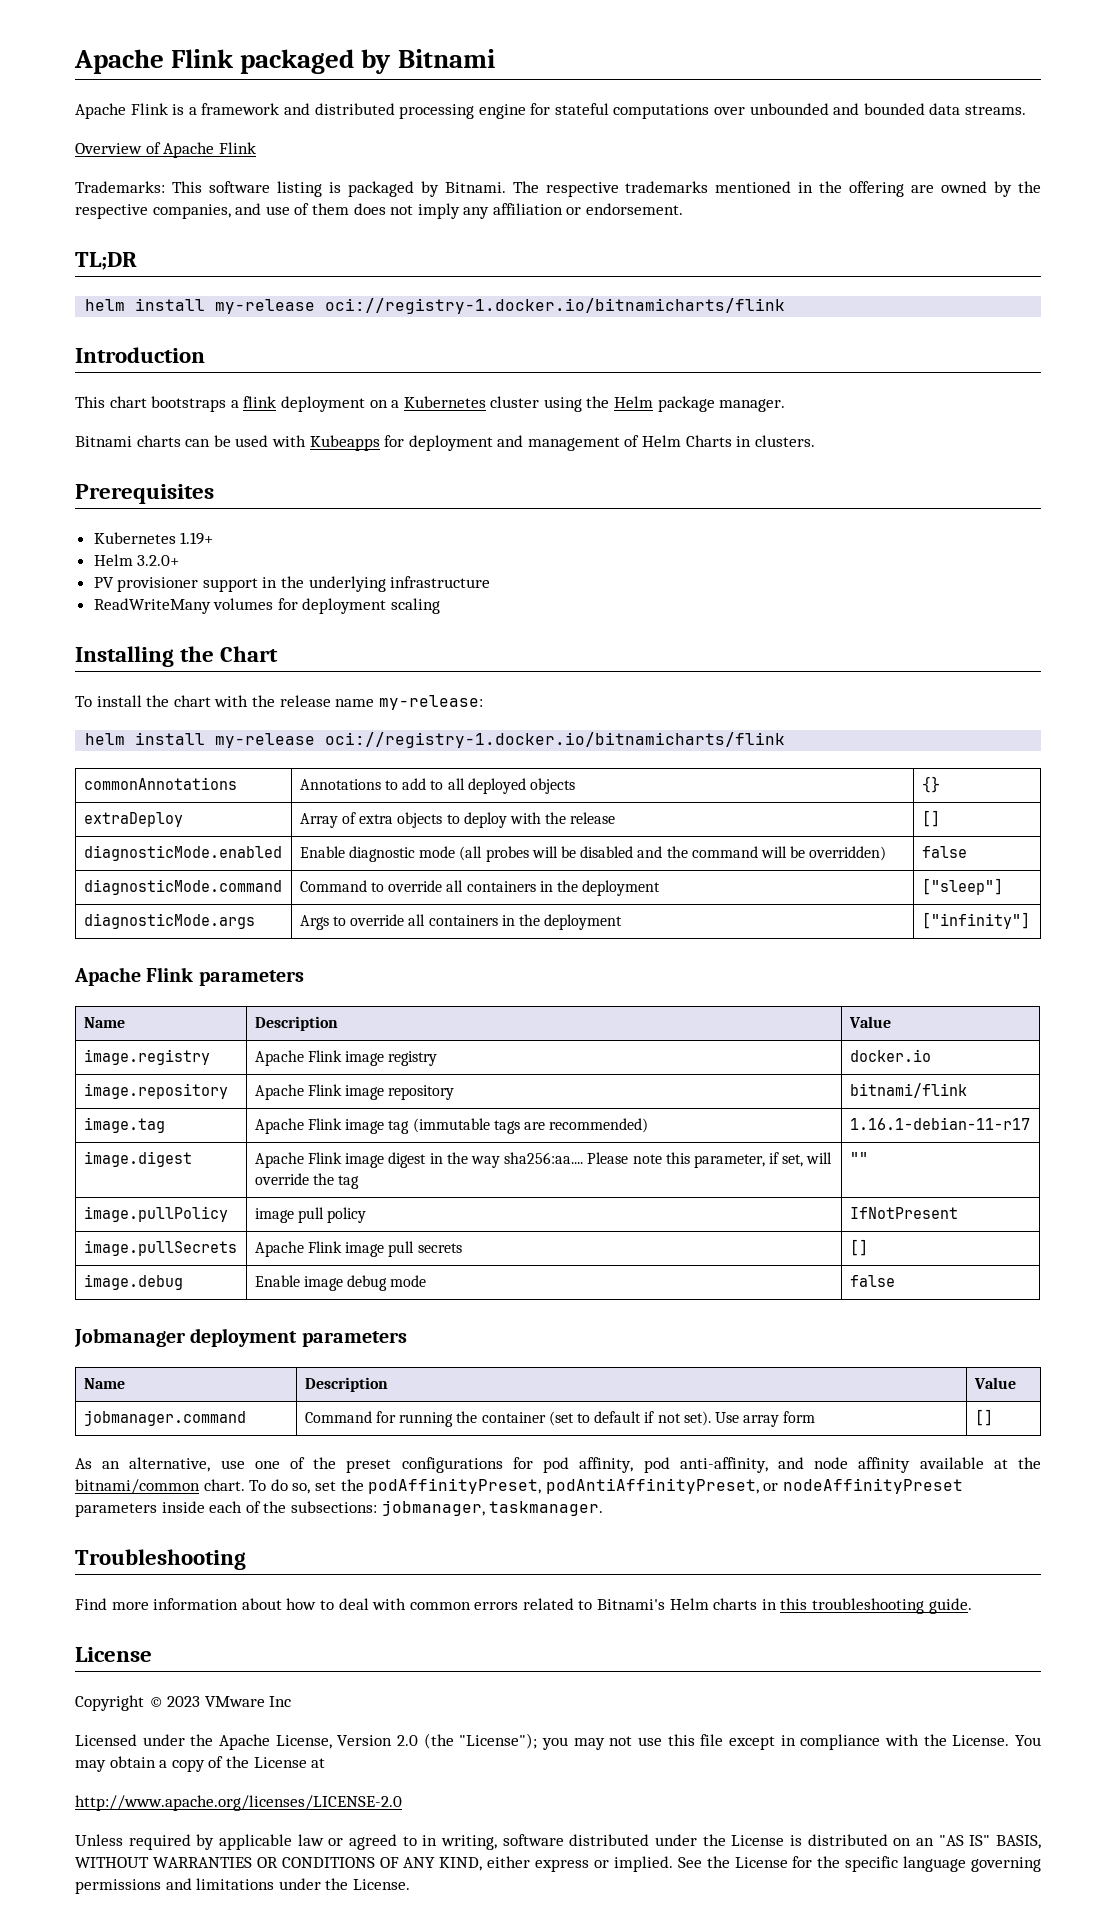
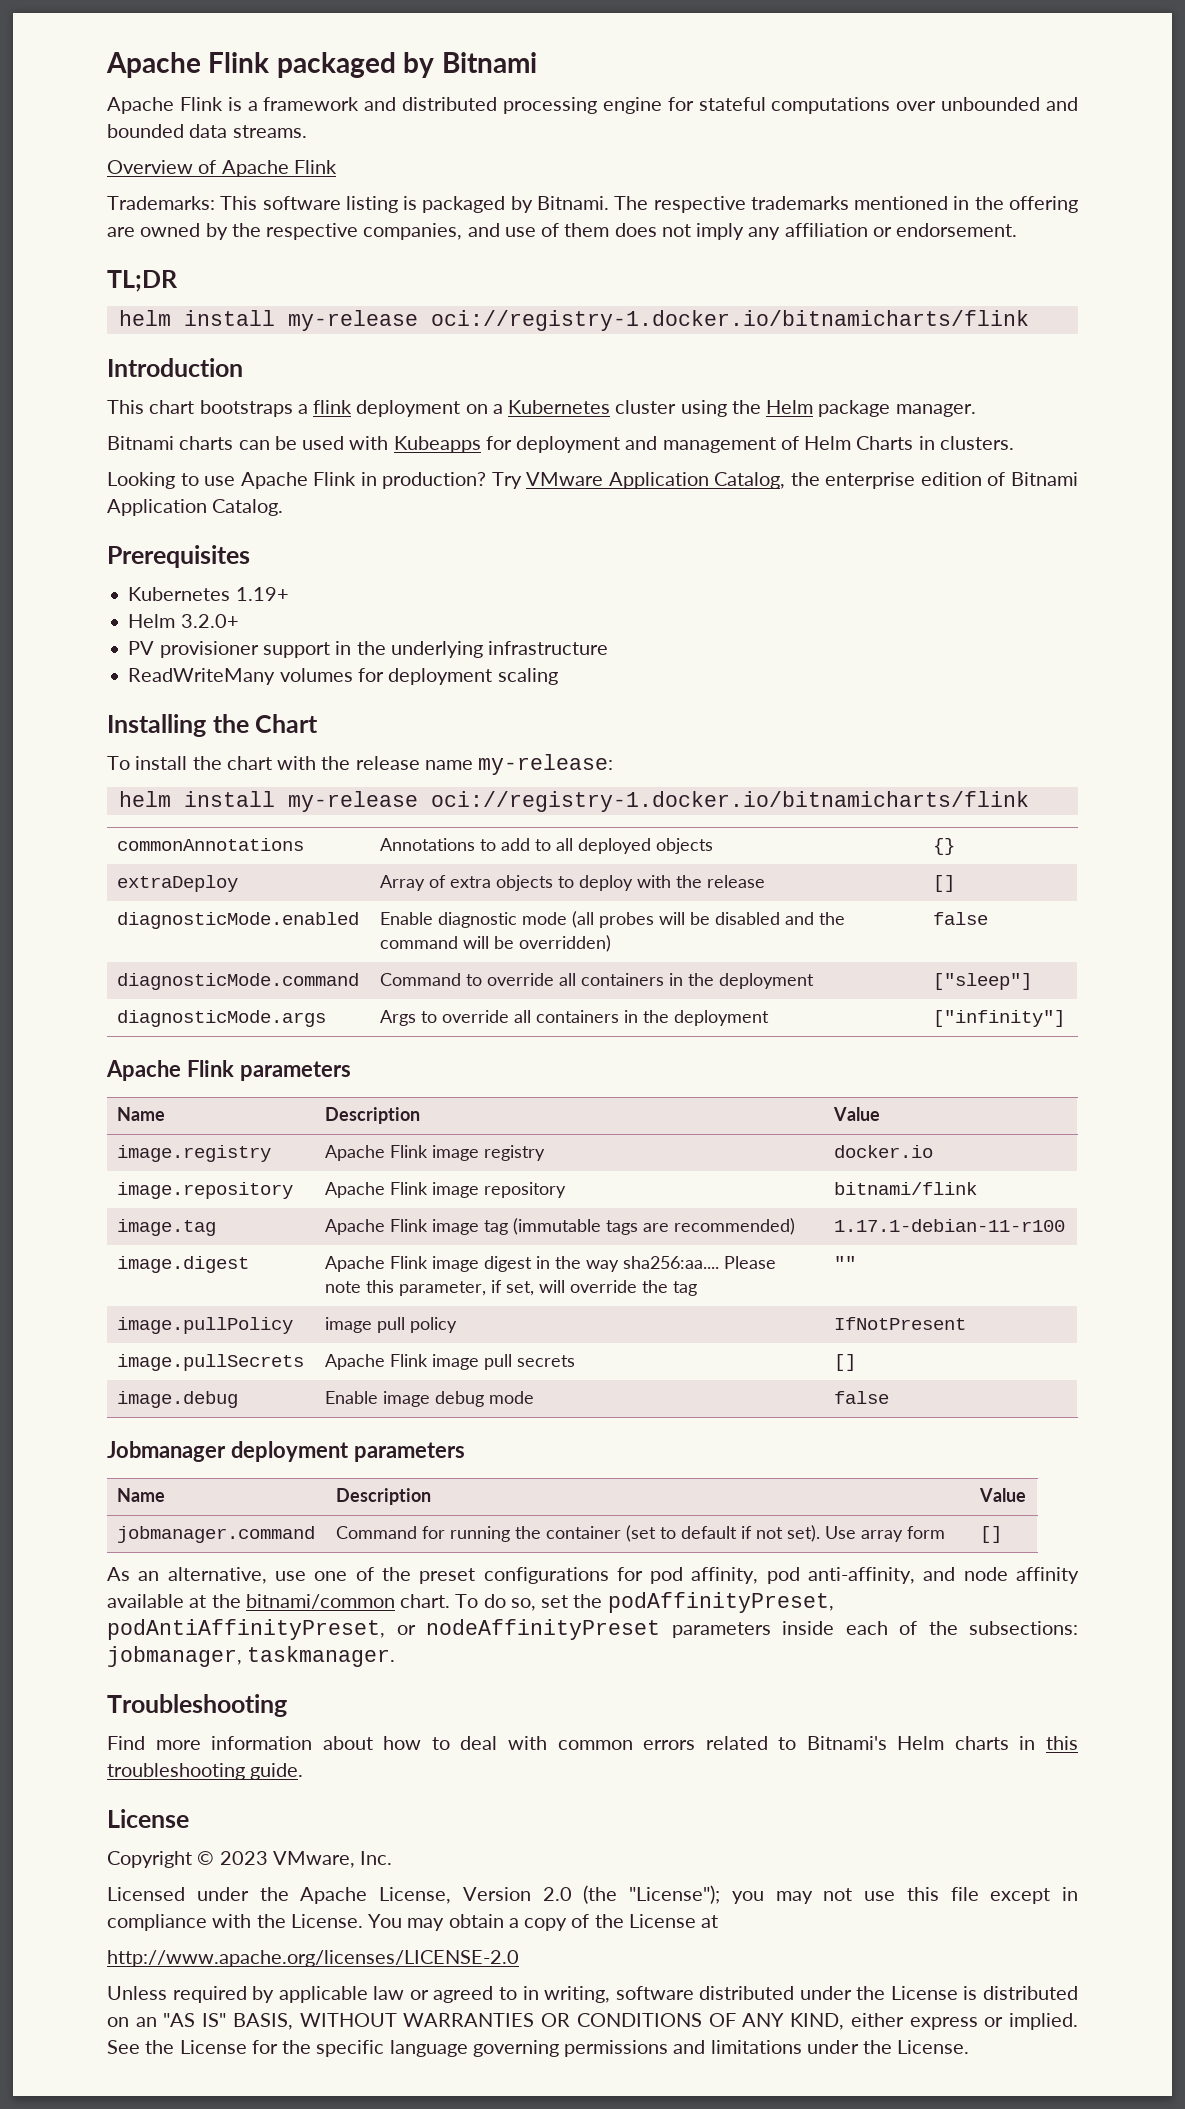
(815, 441) none -> [107,472,1078,489] [107,499,284,516] // Looking to use Apache Flink in production? Try VMware Application Catalog, the enterprise edition of Bitnami Application Catalog.
[849,1117,1030,1130] 1.16.1-debian-11-r17 -> [834,1219,1066,1232] 1.17.1-debian-11-r100
[204,1696,292,1707] VMware Inc -> [272,1851,393,1868] VMware, Inc.

